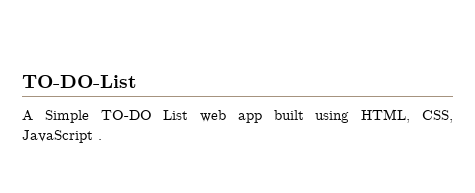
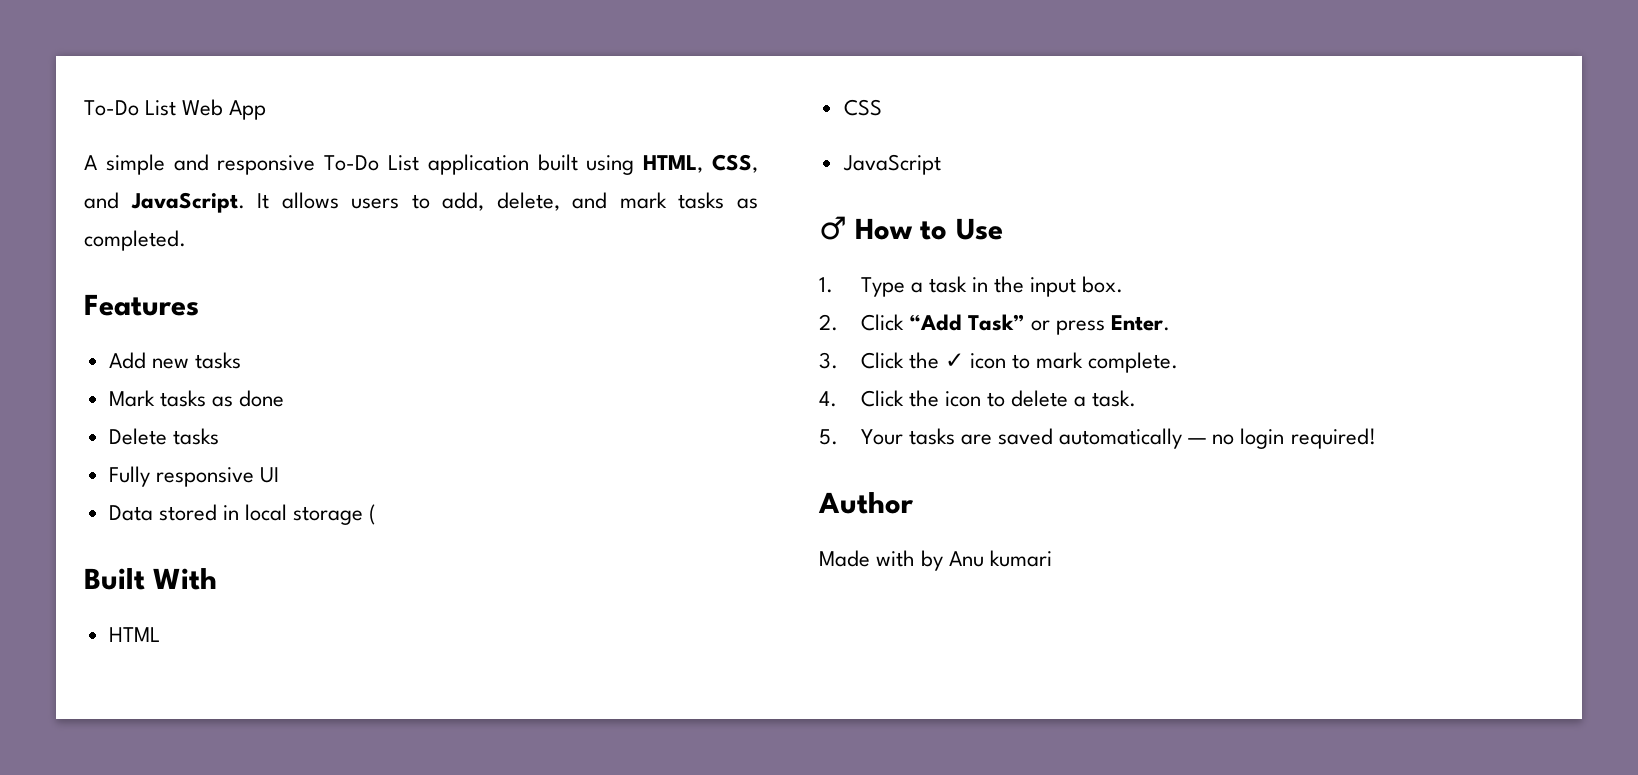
[22,75,137,88] [22,109,453,123] [22,130,102,143] TO-DO-List // A Simple TO-DO List web app built using HTML, CSS, JavaScript . -> [84,99,267,120] [84,154,758,175] [84,192,758,213] [84,230,186,251] [84,294,199,316] [108,352,241,369] [108,390,284,407] [108,428,219,445] [108,466,279,487] [108,504,377,525] [84,568,218,590] [108,627,160,642] [843,99,882,116] [842,154,941,175] [819,216,1003,240] [819,276,1124,297] [819,314,1171,335] [819,352,1179,373] [819,390,1137,407] [819,428,1376,449] [818,492,914,514] [819,550,1053,571] To-Do List Web App // A simple and responsive To-Do List application built using HTML, CSS, and JavaScript. It allows users to add, delete, and mark tasks as completed. // Features // Add new tasks // Mark tasks as done // Delete tasks // Fully responsive UI // Data stored in local storage ( // Built With // HTML // CSS // JavaScript // ♂ How to Use // 1. Type a task in the input box. // 2. Click “Add Task” or press Enter. // 3. Click the ✓ icon to mark complete. // 4. Click the icon to delete a task. // 5. Your tasks are saved automatically — no login required! // Author // Made with by Anu kumari

